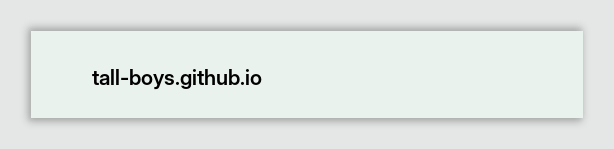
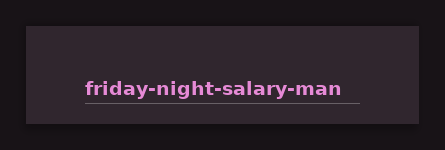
[92,69,262,90] tall-boys.github.io -> [85,81,342,99] friday-night-salary-man

